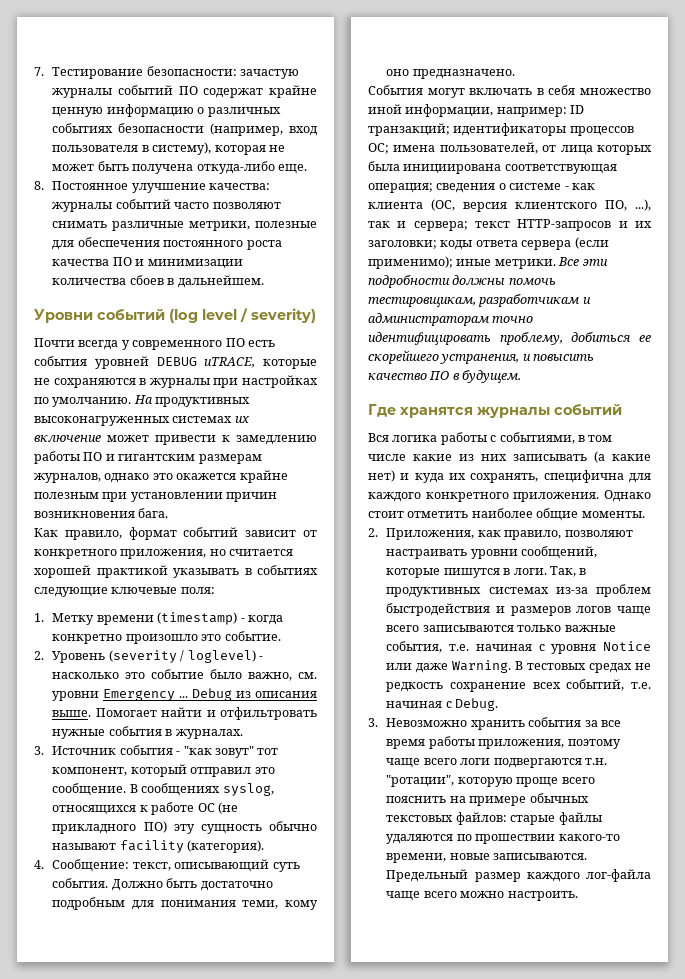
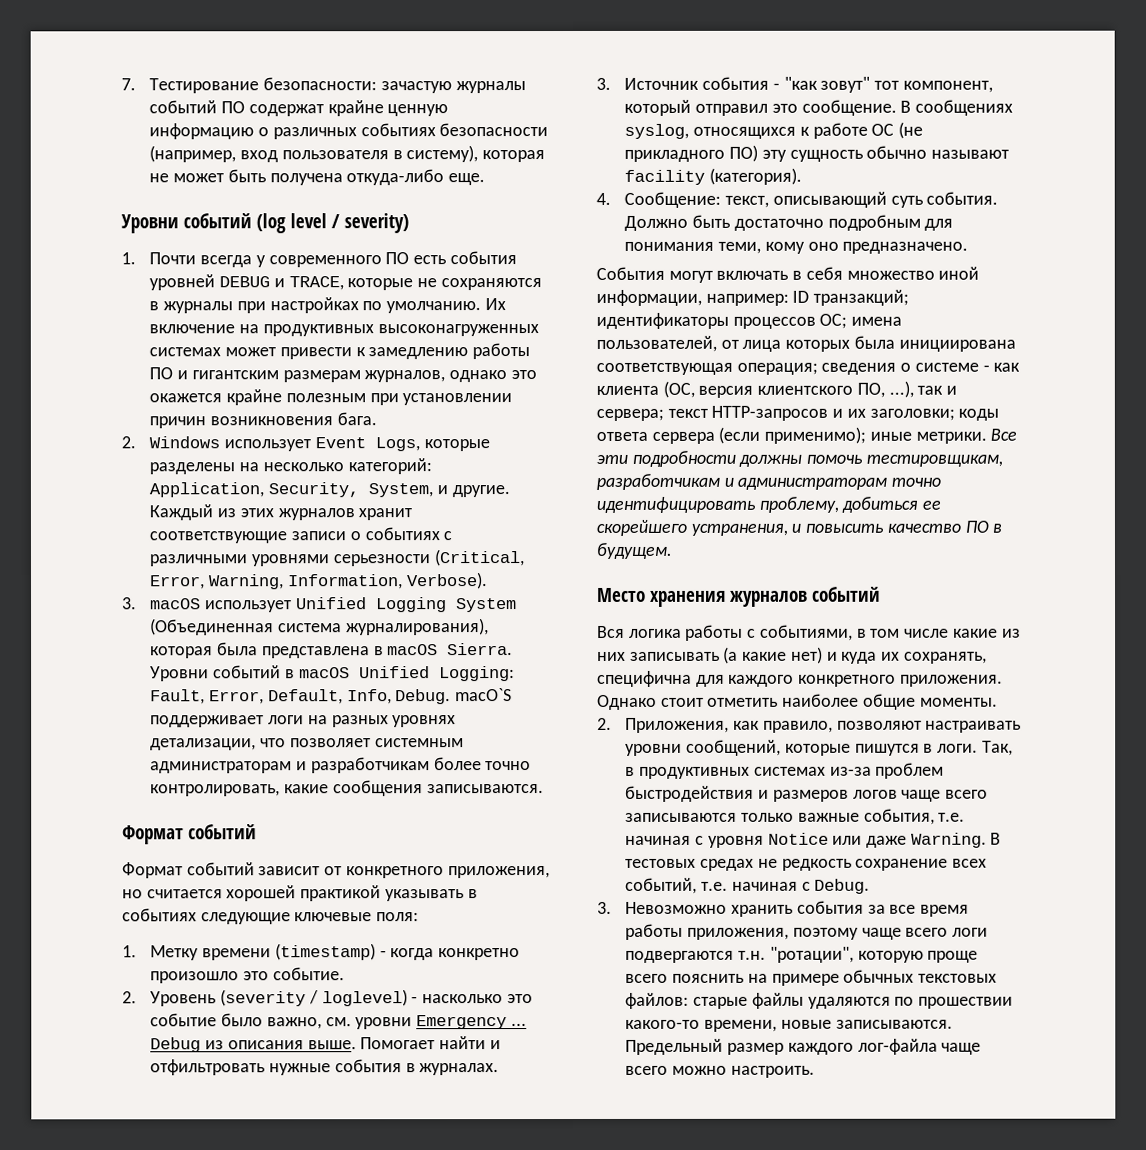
[34,181,271,193] [52,199,281,212] [52,221,317,231] [52,237,282,250] [52,257,243,269] [52,275,264,288] // 8. Постоянное улучшение качества: журналы событий часто позволяют снимать различные метрики, полезные для обеспечения постоянного роста качества ПО и минимизации количества сбоев в дальнейшем. -> (486, 179) none
(316, 315) none -> [121,252,136,265] 1.
[204,357,256,368] иTRACE, -> [273,276,344,291] и TRACE,
[133,395,153,404] На -> [484,298,506,311] [149,324,260,334] Их включение на
[234,416,249,423] [34,435,101,442] их включение -> (222, 352) none
[34,527,177,540] Как правило, формат -> [121,436,490,452] [149,458,432,475] [149,482,510,498] [149,504,413,521] [149,527,453,544] [149,549,524,567] [150,572,488,590] [122,597,517,613] [150,618,489,636] [150,642,514,659] [150,665,515,682] [150,688,513,705] [150,715,457,728] [150,738,464,751] [150,757,532,774] [150,780,544,797] [122,824,257,845] [122,862,183,879] 2. Windows использует Event Logs, которые разделены на несколько категорий: Application, Security, System, и другие. Каждый из этих журналов хранит соответствующие записи о событиях с различными уровнями серьезности (Critical, Error, Warning, Information, Verbose). // 3. macOS использует Unified Logging System (Объединенная система журналирования), которая была представлена в macOS Sierra. Уровни событий в macOS Unified Logging: Fault, Error, Default, Info, Debug. macO`S поддерживает логи на разных уровнях детализации, что позволяет системным администраторам и разработчикам более точно контролировать, какие сообщения записываются. // Формат событий // Формат
[368,404,550,418] Где хранятся журналы -> [597,587,808,607] Место хранения журналов

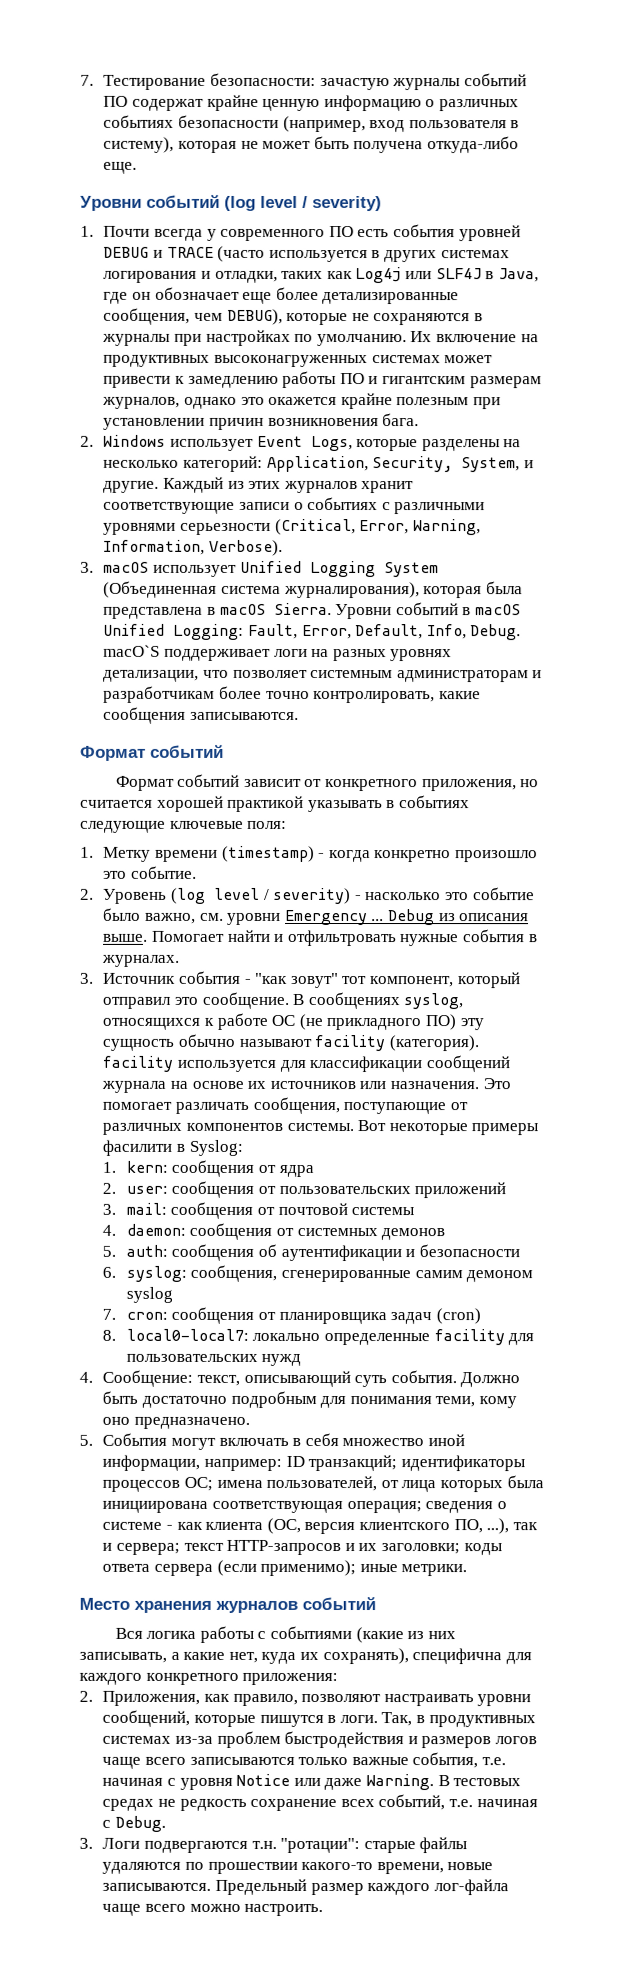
[288,276,344,291] TRACE, -> [166,245,510,263] [103,267,539,284] [103,286,460,305] [103,307,283,325] TRACE (часто используется в других системах логирования и отладки, таких как Log4j или SLF4J в Java, где он обозначает еще более детализированные сообщения, чем DEBUG),
[220,989,408,1007] (severity / loglevel) -> [170,887,352,905] (log level / severity)
(803, 176) none -> [102,1055,510,1073] [101,1078,511,1093] [102,1096,468,1115] [102,1120,540,1136] [102,1139,243,1156] [102,1159,314,1178] [102,1180,507,1199] [102,1201,416,1219] [102,1222,446,1241] [102,1243,520,1262] [102,1264,534,1283] [125,1286,173,1303] [102,1306,481,1325] [102,1328,535,1346] [125,1353,302,1366] facility используется для классификации сообщений журнала на основе их источников или назначения. Это помогает различать сообщения, поступающие от различных компонентов системы. Вот некоторые примеры фасилити в Syslog: // 1. kern: сообщения от ядра // 2. user: сообщения от пользовательских приложений // 3. mail: сообщения от почтовой системы // 4. daemon: сообщения от системных демонов // 5. auth: сообщения об аутентификации и безопасности // 6. syslog: сообщения, сгенерированные самим демоном syslog // 7. cron: сообщения от планировщика задач (cron) // 8. local0-local7: локально определенные facility для пользовательских нужд
(969, 247) none -> [79,1434,93,1446] 5.
[990,428,1018,441] [596,450,1003,467] [596,473,942,490] [596,496,942,513] [596,519,1003,536] [596,542,672,559] Все эти подробности должны помочь тестировщикам, разработчикам и администраторам точно идентифицировать проблему, добиться ее скорейшего устранения, и повысить качество ПО в будущем. -> (468, 1570) none
[759,624,1021,641] [597,646,838,664] событиями, в том числе какие из них записывать (а какие нет) и -> [270,1625,456,1644] [79,1651,258,1663] событиями (какие из них записывать, а какие нет,
[903,651,987,664] сохранять, -> [322,1648,409,1665] сохранять),
[899,674,1003,687] [597,693,998,710] приложения. Однако стоит отметить наиболее общие моменты. -> [242,1672,339,1686] приложения:
[625,900,970,917] [625,923,989,940] [625,946,979,963] [625,969,998,986] [625,992,690,1009] Невозможно хранить события за все время работы приложения, поэтому чаще всего логи подвергаются т.н. "ротации", которую проще всего пояснить на примере обычных текстовых файлов: -> [102,1837,361,1854] Логи подвергаются т.н. "ротации":

